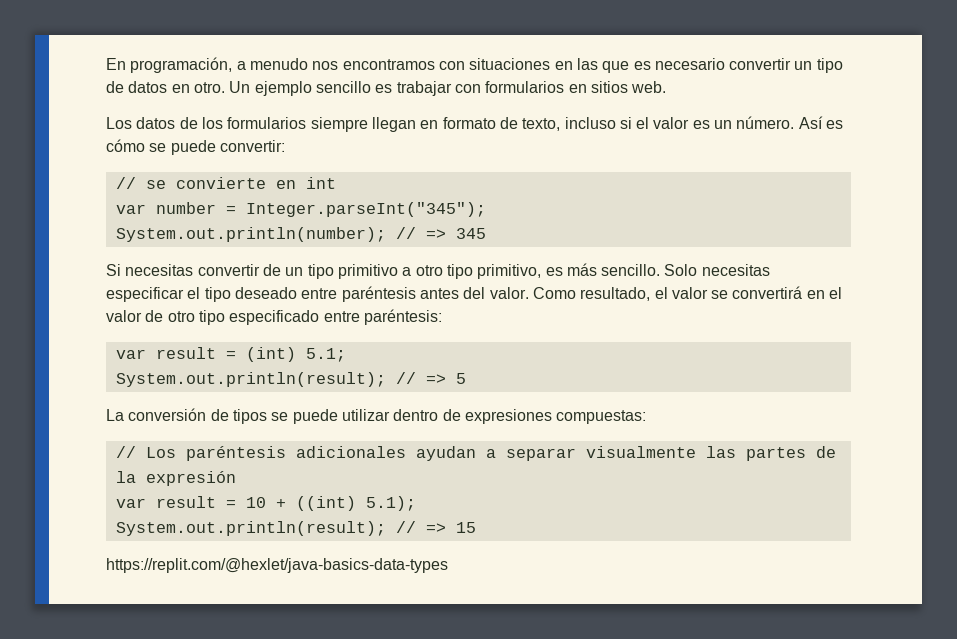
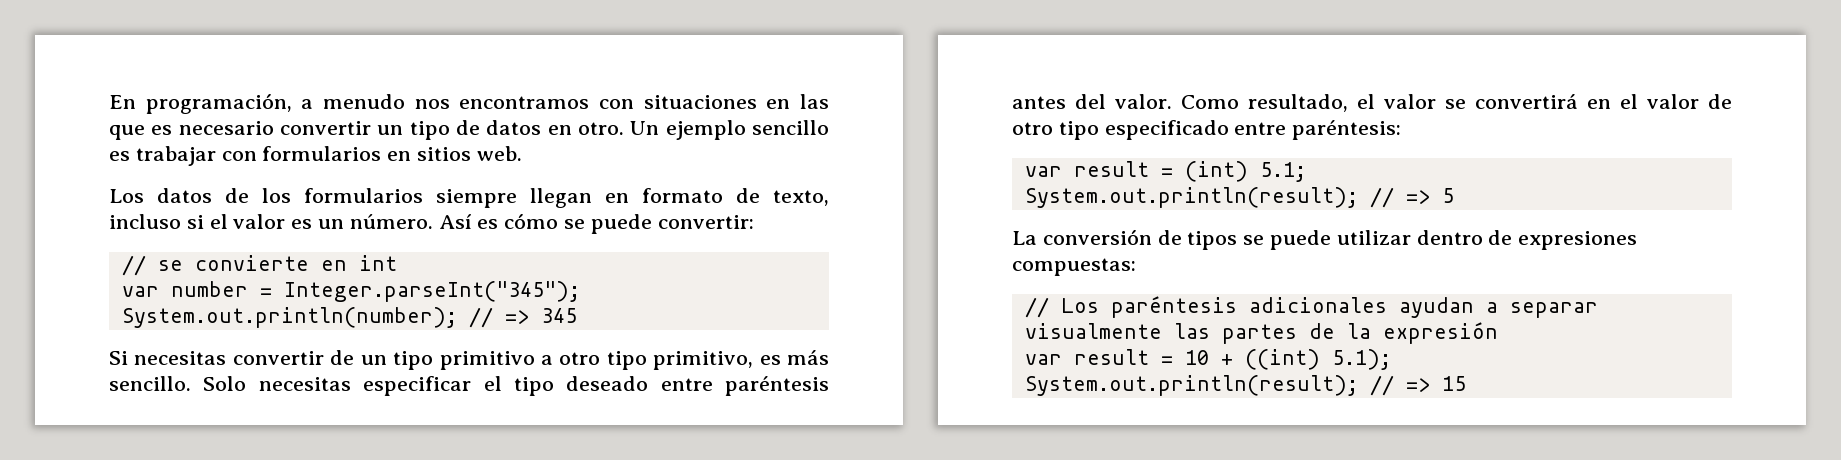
[106,558,448,573] // https://replit.com/@hexlet/java-basics-data-types -> (1466, 383) none

